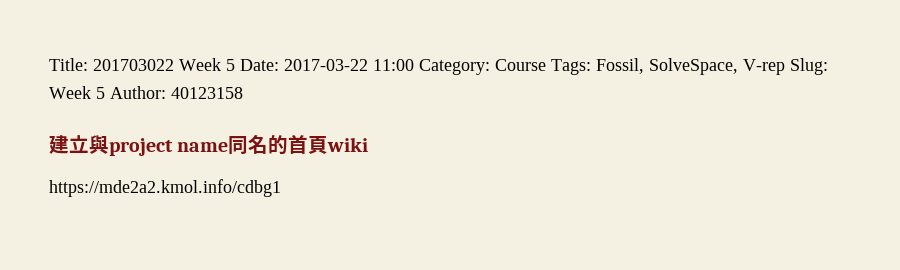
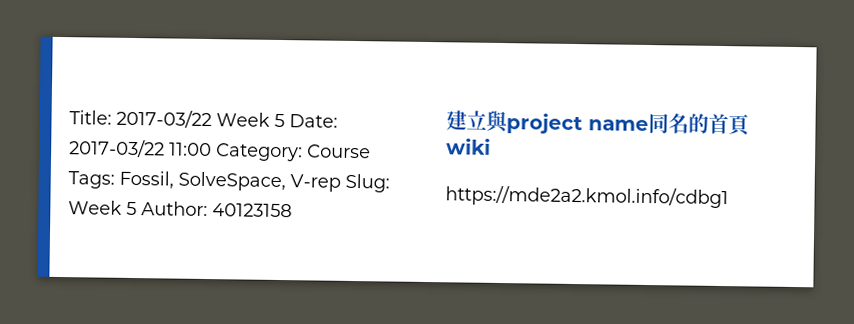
[93,59,174,71] 201703022 -> [116,109,212,129] 2017-03/22
[284,59,368,71] 2017-03-22 -> [69,139,165,158] 2017-03/22

